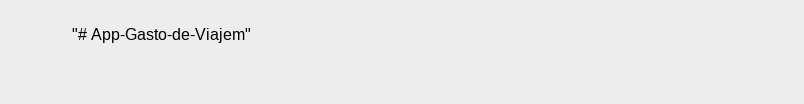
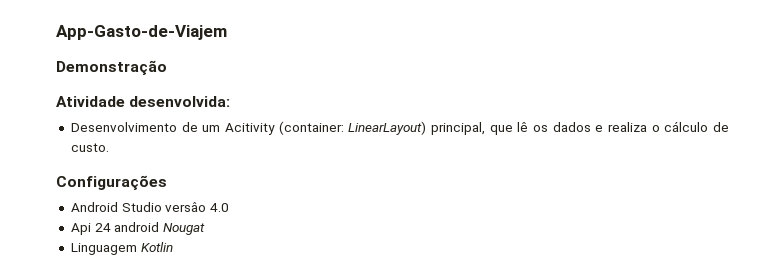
[72,28,252,43] "# App-Gasto-de-Viajem" -> [56,25,227,40] [56,60,167,75] [56,96,231,107] [70,121,729,135] [70,143,109,152] [56,175,167,190] [70,202,229,212] [70,222,205,235] [70,242,173,255] App-Gasto-de-Viajem // Demonstração // Atividade desenvolvida: // Desenvolvimento de um Acitivity (container: LinearLayout) principal, que lê os dados e realiza o cálculo de custo. // Configurações // Android Studio versâo 4.0 // Api 24 android Nougat // Linguagem Kotlin

